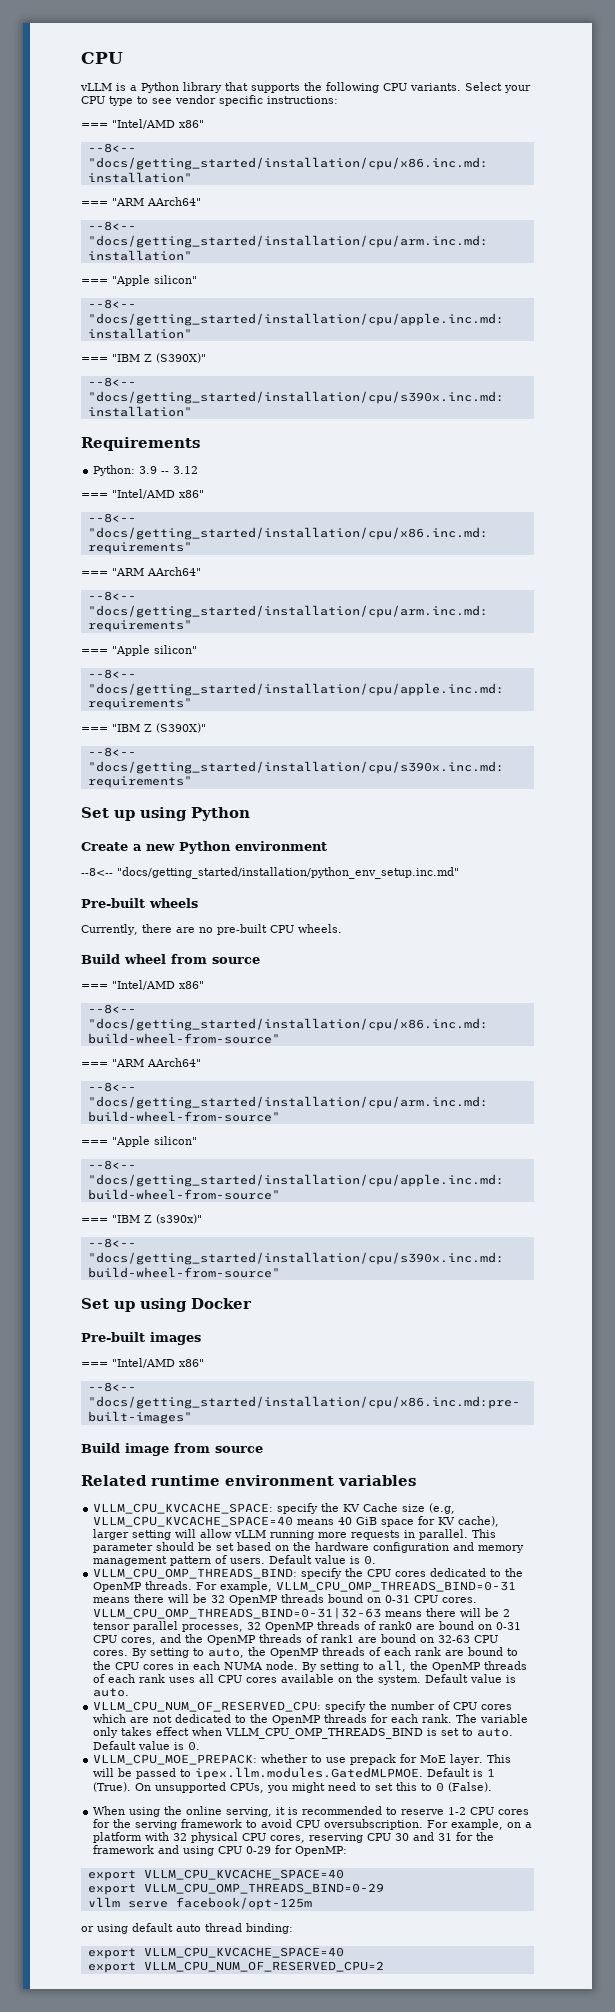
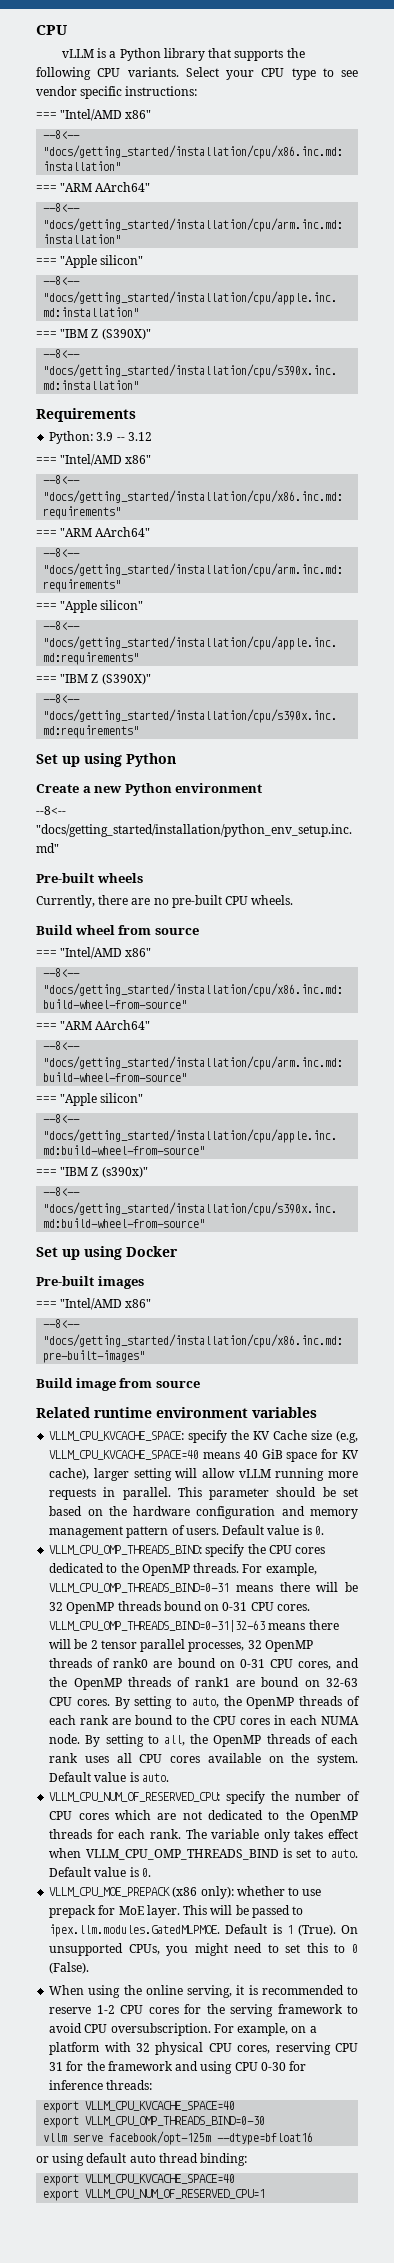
[93,1754,258,1765] VLLM_CPU_MOE_PREPACK: -> [49,1886,234,1899] VLLM_CPU_MOE_PREPACK (x86 only):
[395,1832,435,1841] 30 and -> (358, 2047) none
[246,1845,348,1856] [87,1869,344,1881] [87,1883,384,1895] 0-29 for OpenMP: // export VLLM_CPU_KVCACHE_SPACE=40 // export VLLM_CPU_OMP_THREADS_BIND=0-29 -> [260,2061,307,2071] [49,2080,153,2090] [43,2101,236,2113] [43,2116,266,2128] 0-30 for inference threads: // export VLLM_CPU_KVCACHE_SPACE=40 // export VLLM_CPU_OMP_THREADS_BIND=0-30
(312, 1903) none -> [217,2132,314,2145] --dtype=bfloat16
[143,1961,384,1972] VLLM_CPU_NUM_OF_RESERVED_CPU=2 -> [85,2189,266,2199] VLLM_CPU_NUM_OF_RESERVED_CPU=1

